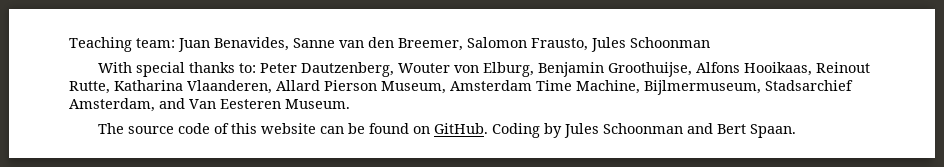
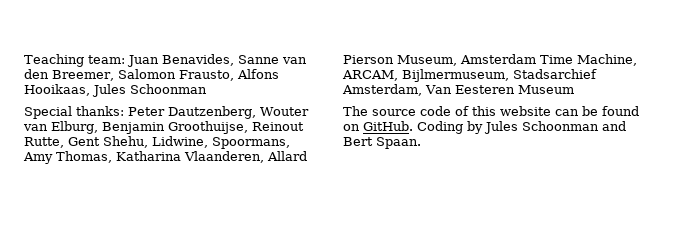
(588, 44) none -> [236,69,279,79] [24,84,90,96] Alfons Hooikaas,
[98,62,257,77] With special thanks to: -> [24,106,124,119] Special thanks:
[454,65,480,73] von -> [23,124,48,131] van
[696,62,871,76] [69,81,110,94] Alfons Hooikaas, Reinout Rutte, -> [252,122,304,131] [24,136,290,149] [23,151,112,164] Reinout Rutte, Gent Shehu, Lidwine, Spoormans, Amy Thomas,
(640, 87) none -> [342,70,398,81] ARCAM,
[159,98,185,109] and -> (422, 90) none
[285,99,350,109] Museum. -> [517,85,574,94] Museum

